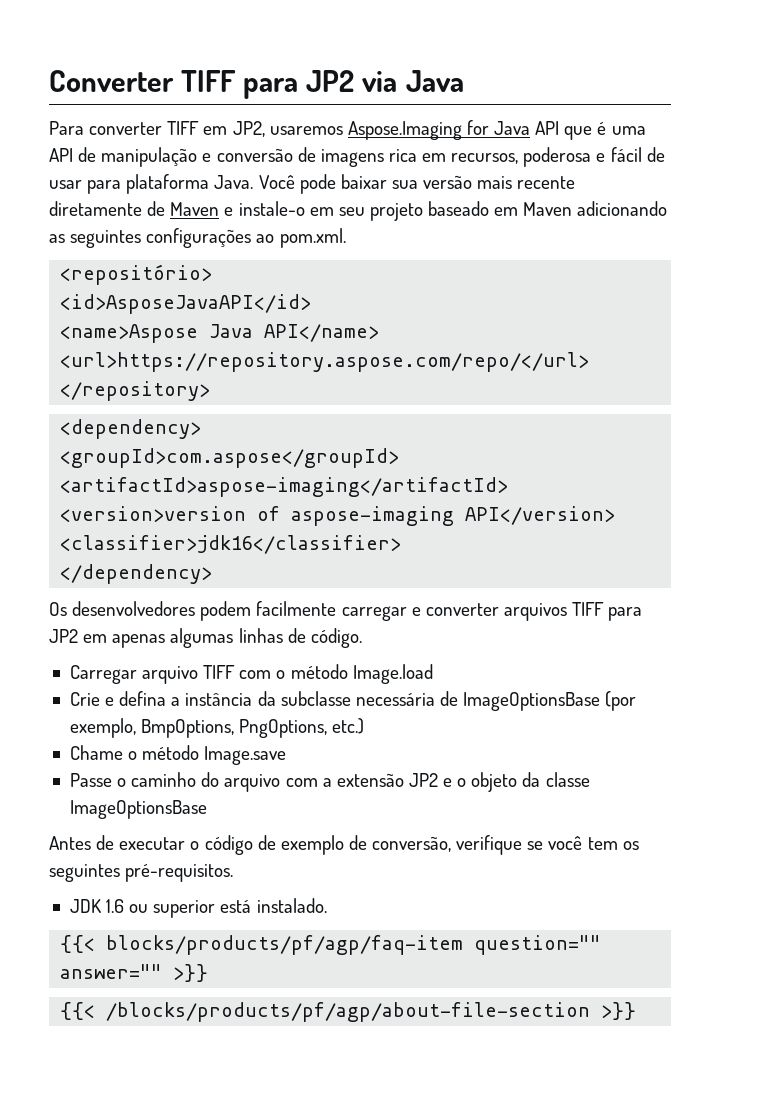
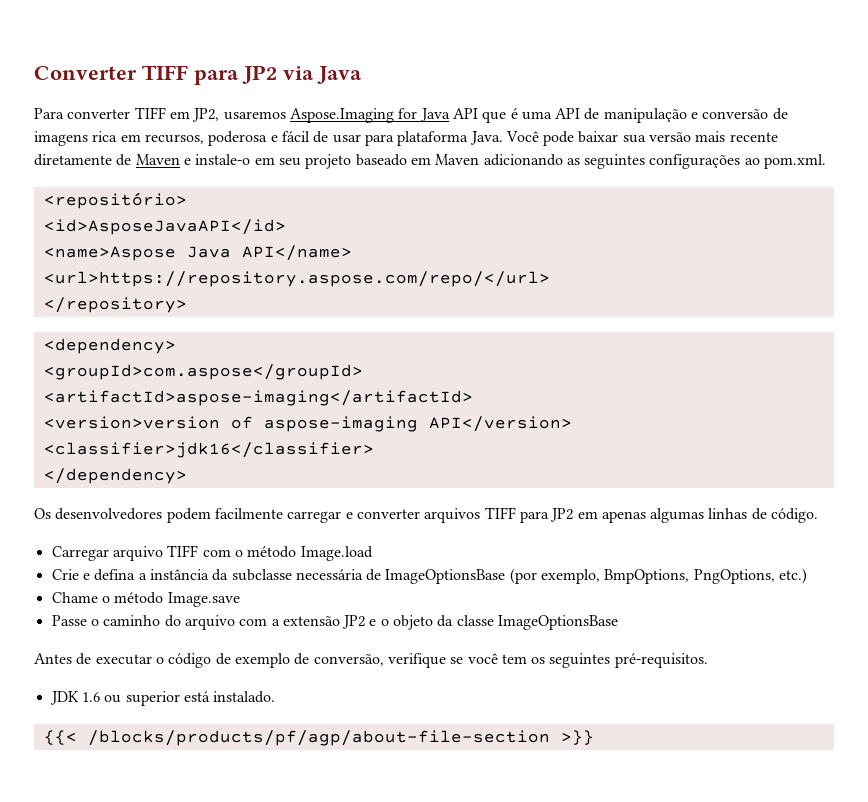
[60,935,602,955] [60,964,209,982] // {{< blocks/products/pf/agp/faq-item question="" answer="" >}} -> (276, 697) none

